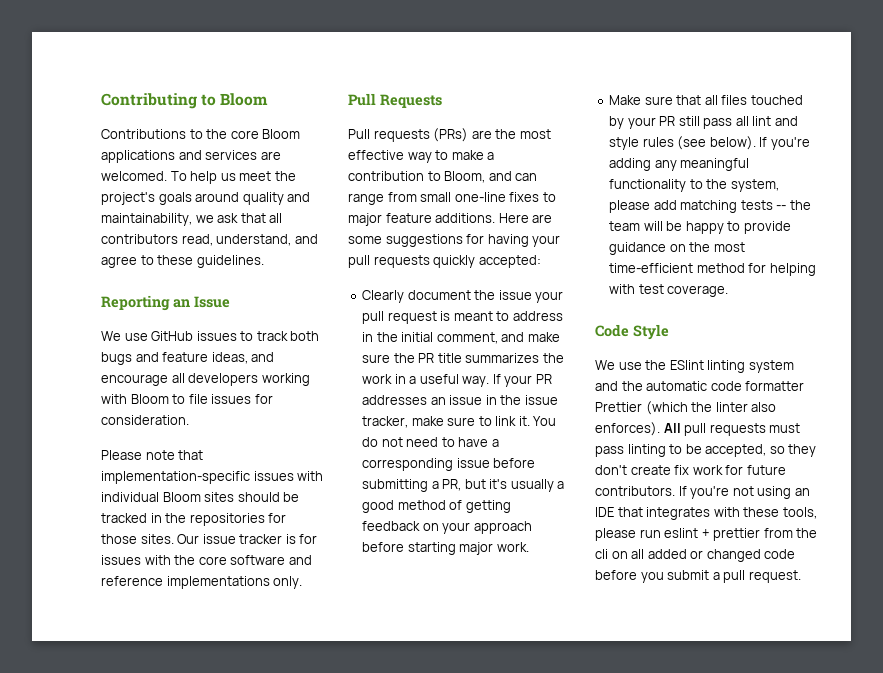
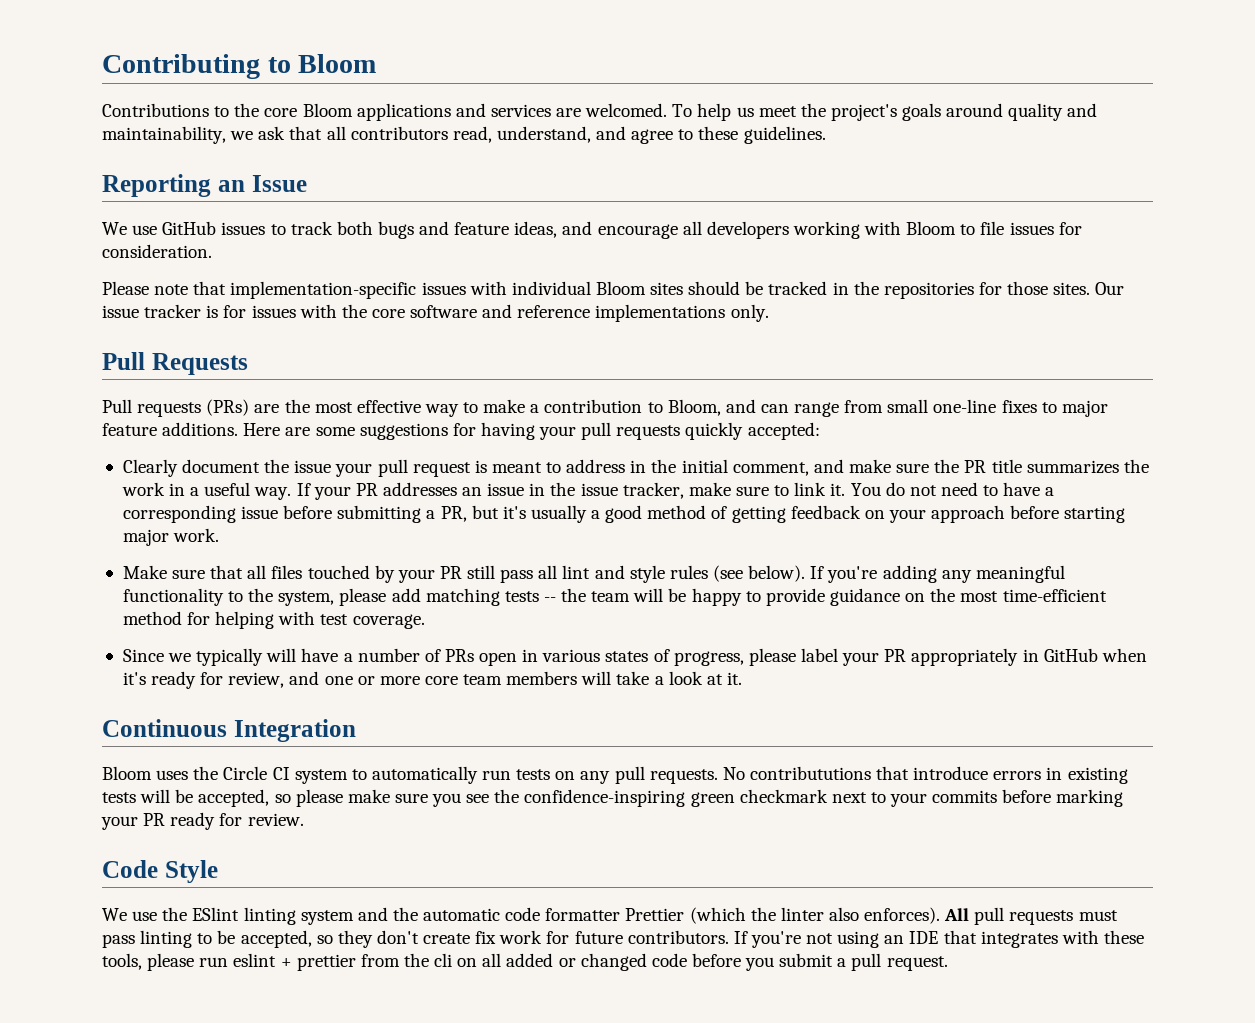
(729, 291) none -> [122,648,1147,666] [122,671,742,689] [102,719,356,742] [102,766,1128,784] [102,789,1124,807] [101,812,304,830] // Since we typically will have a number of PRs open in various states of progress, please label your PR appropriately in GitHub when it's ready for review, and one or more core team members will take a look at it. // Continuous Integration // Bloom uses the Circle CI system to automatically run tests on any pull requests. No contribututions that introduce errors in existing tests will be accepted, so please make sure you see the confidence-inspiring green checkmark next to your commits before marking your PR ready for review.

